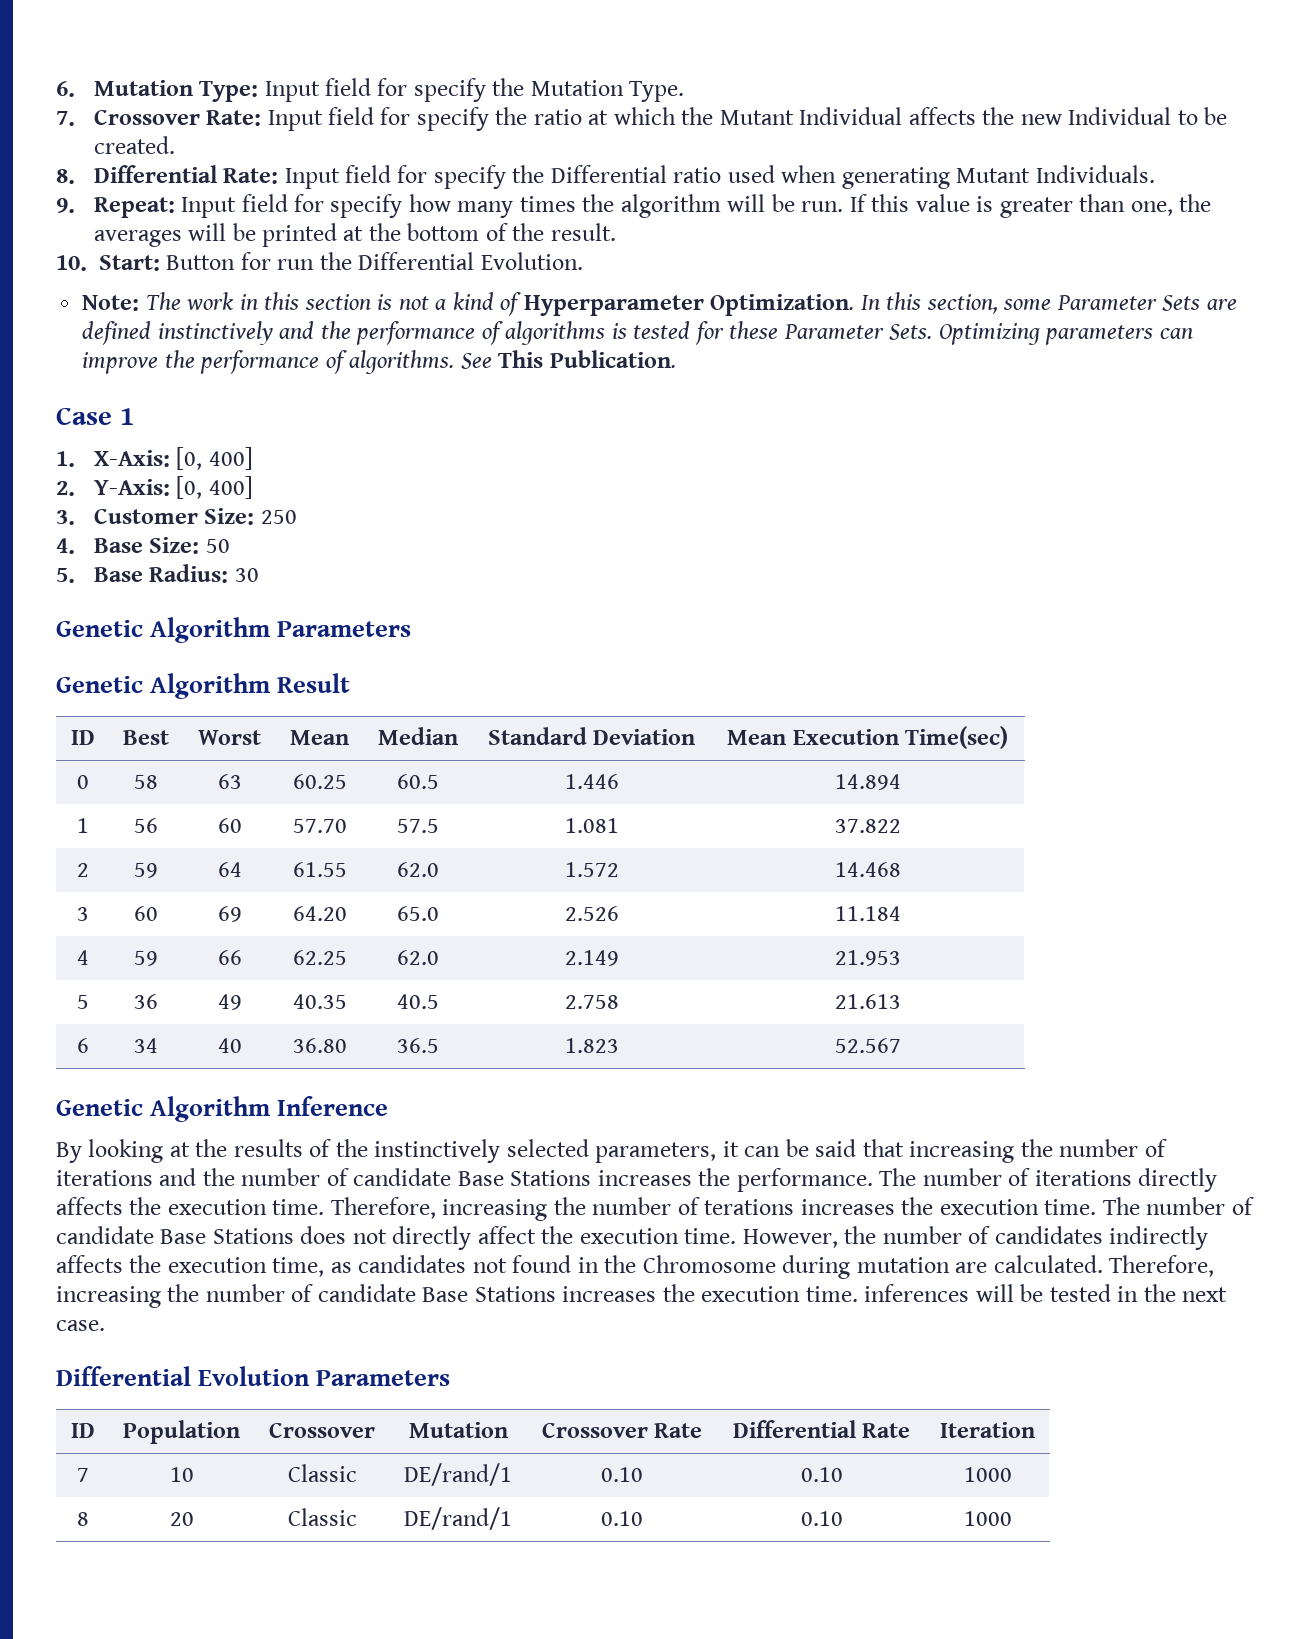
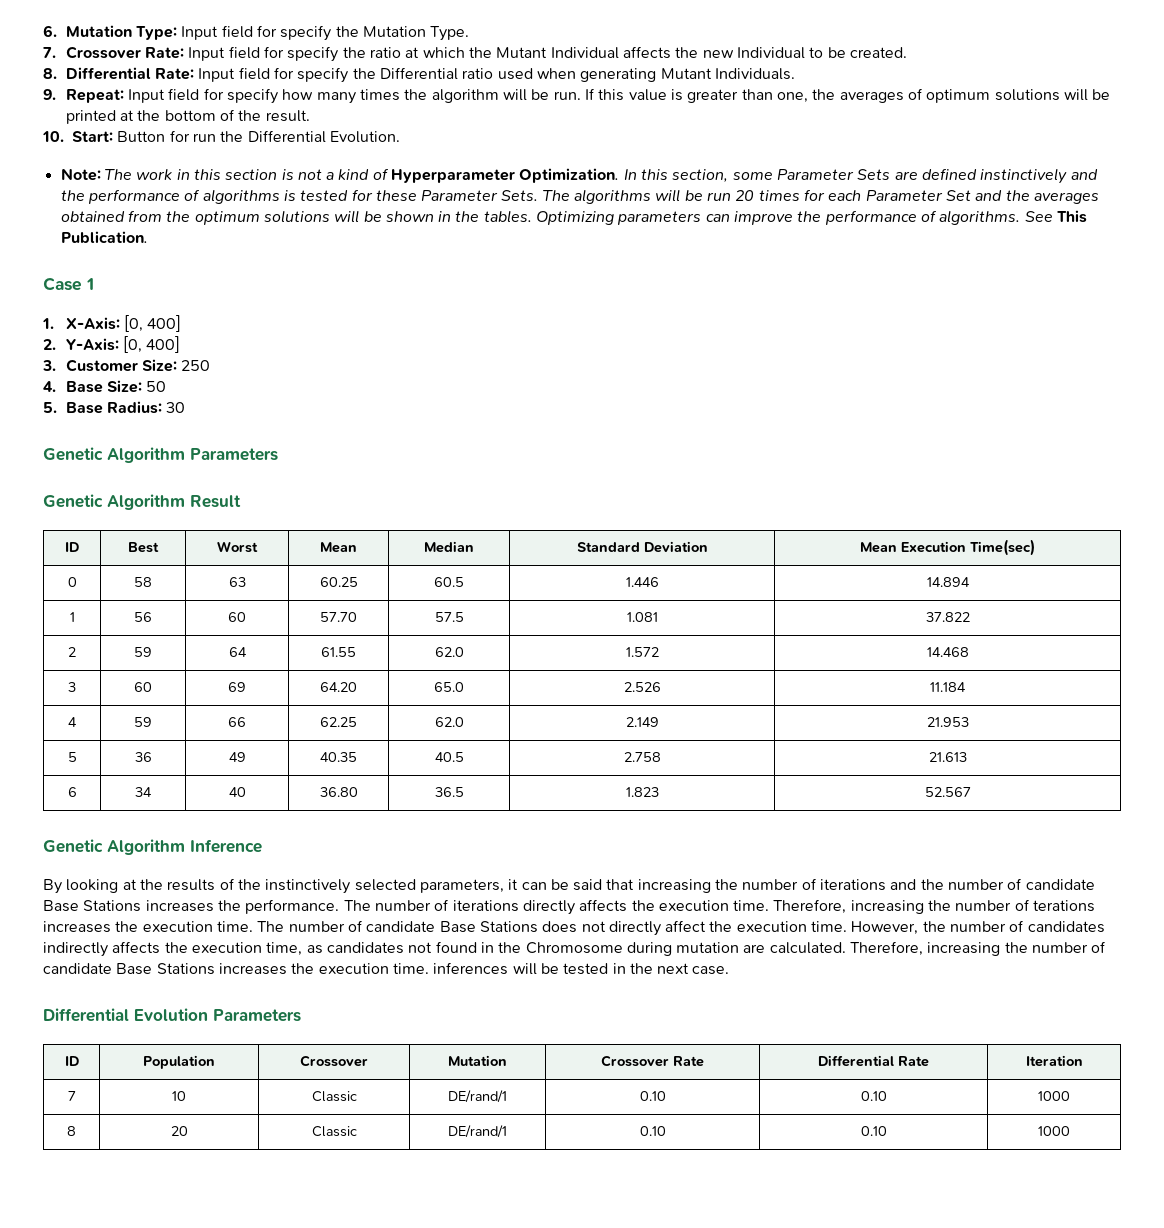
(182, 238) none -> [907,88,1060,103] of optimum solutions
(933, 332) none -> [542,189,1099,204] [60,210,532,225] The algorithms will be run 20 times for each Parameter Set and the averages obtained from the optimum solutions will be shown in the tables.

